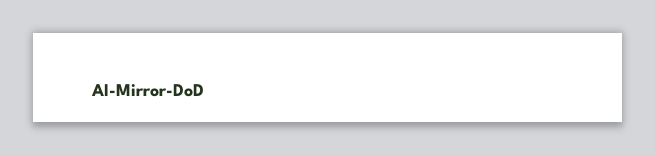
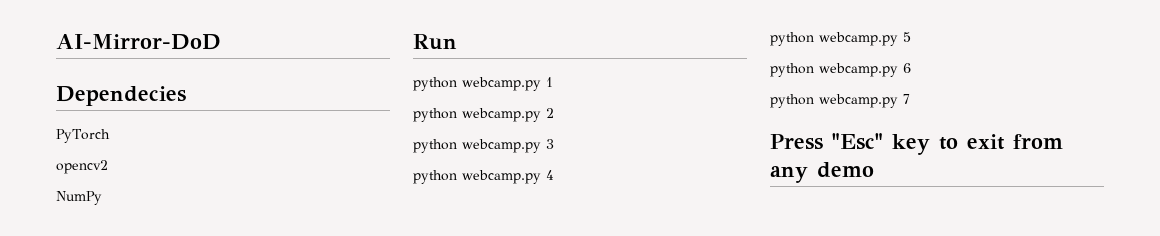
(204, 90) none -> [56,86,186,106] [56,129,110,143] [56,160,108,174] [56,191,102,205] [413,34,457,50] [413,77,553,91] [413,108,554,122] [413,139,554,153] [413,170,554,184] [770,32,911,46] [770,63,911,77] [770,94,910,108] [770,133,1063,155] [770,162,874,183] // Dependecies // PyTorch // opencv2 // NumPy // Run // python webcamp.py 1 // python webcamp.py 2 // python webcamp.py 3 // python webcamp.py 4 // python webcamp.py 5 // python webcamp.py 6 // python webcamp.py 7 // Press "Esc" key to exit from any demo

